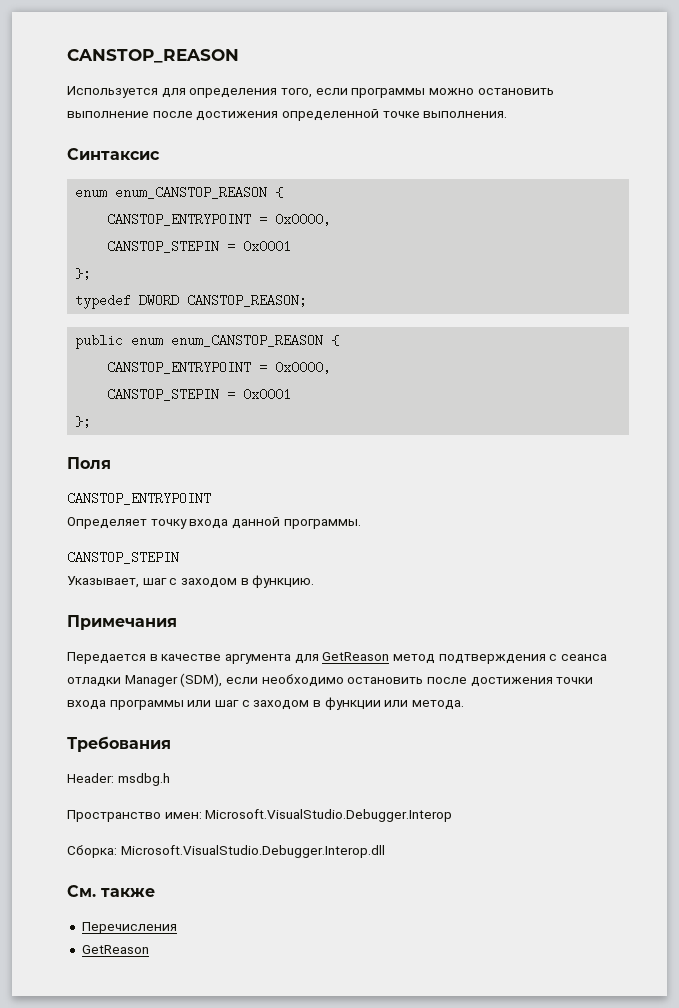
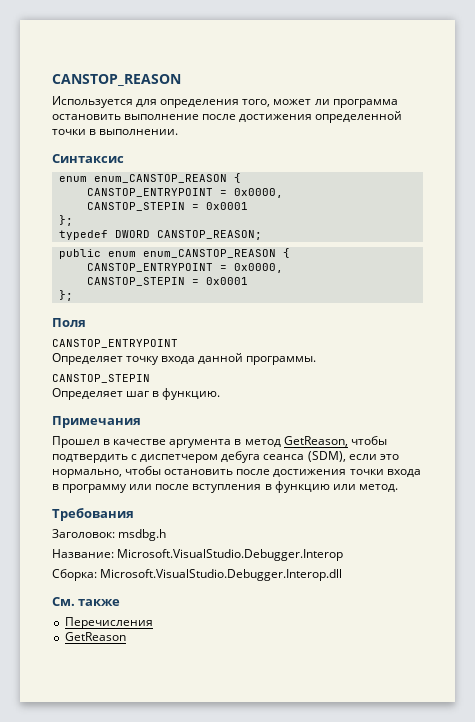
[315,88,474,98] если программы можно -> [273,99,398,108] может ли программа
[382,111,508,118] точке выполнения. -> [52,129,179,135] точки в выполнении.
[67,576,237,588] Указывает, шаг с заходом -> [52,388,150,400] Определяет шаг
[67,652,146,664] Передается -> [52,436,100,448] Прошел
[294,652,607,664] [67,673,344,687] для GetReason метод подтверждения с сеанса отладки Manager (SDM), если необходимо -> [234,436,387,447] [52,451,399,463] [52,466,162,478] в метод GetReason, чтобы подтвердить с диспетчером дебуга сеанса (SDM), если это нормально, чтобы
[109,697,464,710] программы или шаг с заходом в функции или метода. -> [52,481,398,493] в программу или после вступления в функцию или метод.
[67,773,114,783] Header: -> [52,529,115,538] Заголовок:
[67,810,202,822] Пространство имен: -> [52,549,114,558] Название:

